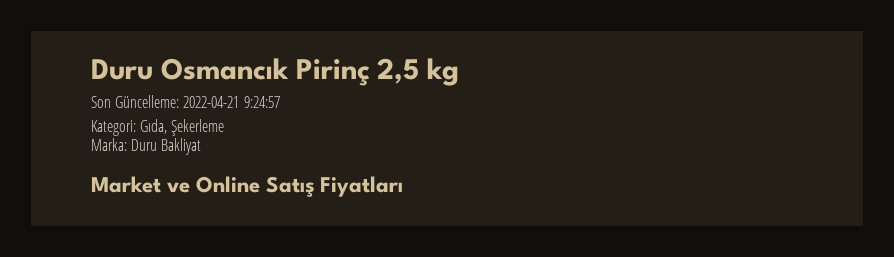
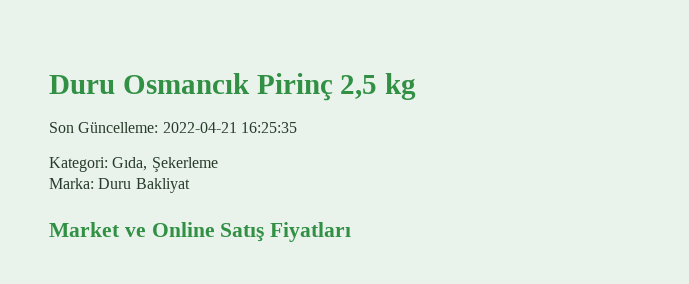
[243,96,280,108] 9:24:57 -> [240,122,297,133] 16:25:35

